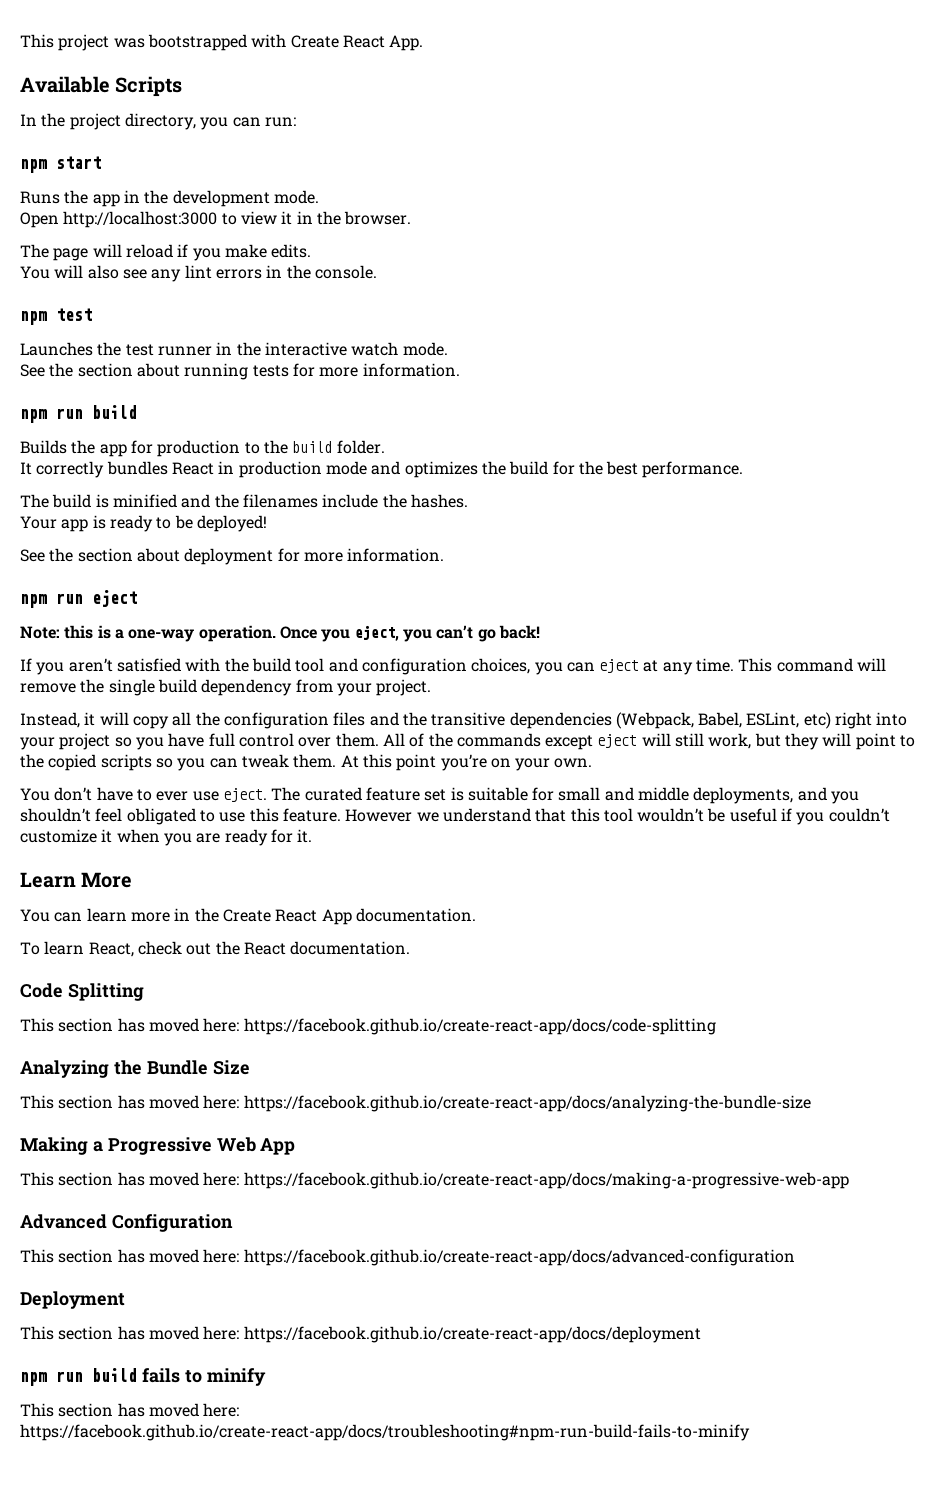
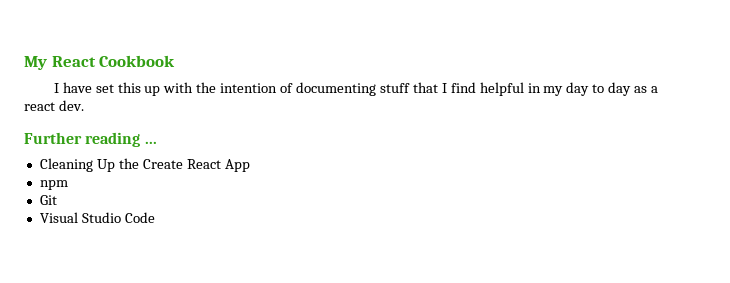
[20,34,424,51] [20,76,183,97] [20,113,296,130] [20,156,101,173] [20,190,319,207] [20,211,412,228] [20,244,312,261] [20,265,377,282] [20,308,92,325] [20,342,448,356] [20,363,460,380] [20,405,137,423] [20,440,385,457] [20,461,744,478] [20,494,468,508] [20,515,267,532] [20,548,445,565] [20,590,137,608] [20,625,540,642] [20,658,887,675] [20,679,432,696] [20,712,908,729] [20,733,916,750] [20,754,593,771] [20,787,860,804] [20,808,890,825] [20,829,313,846] [20,872,133,888] [20,908,476,925] [20,941,411,957] [20,983,144,1001] [20,1018,716,1035] [20,1060,250,1078] [20,1095,811,1112] [20,1137,296,1155] [20,1172,849,1189] [20,1214,233,1232] [20,1249,795,1266] [20,1291,125,1309] [20,1326,701,1343] [20,1368,266,1386] [20,1403,240,1417] [20,1424,750,1441] This project was bootstrapped with Create React App. // Available Scripts // In the project directory, you can run: // npm start // Runs the app in the development mode. // Open http://localhost:3000 to view it in the browser. // The page will reload if you make edits. // You will also see any lint errors in the console. // npm test // Launches the test runner in the interactive watch mode. // See the section about running tests for more information. // npm run build // Builds the app for production to the build folder. // It correctly bundles React in production mode and optimizes the build for the best performance. // The build is minified and the filenames include the hashes. // Your app is ready to be deployed! // See the section about deployment for more information. // npm run eject // Note: this is a one-way operation. Once you eject, you can’t go back! // If you aren’t satisfied with the build tool and configuration choices, you can eject at any time. This command will remove the single build dependency from your project. // Instead, it will copy all the configuration files and the transitive dependencies (Webpack, Babel, ESLint, etc) right into your project so you have full control over them. All of the commands except eject will still work, but they will point to the copied scripts so you can tweak them. At this point you’re on your own. // You don’t have to ever use eject. The curated feature set is suitable for small and middle deployments, and you shouldn’t feel obligated to use this feature. However we understand that this tool wouldn’t be useful if you couldn’t customize it when you are ready for it. // Learn More // You can learn more in the Create React App documentation. // To learn React, check out the React documentation. // Code Splitting // This section has moved here: https://facebook.github.io/create-react-app/docs/code-splitting // Analyzing the Bundle Size // This section has moved here: https://facebook.github.io/create-react-app/docs/analyzing-the-bundle-size // Making a Progressive Web App // This section has moved here: https://facebook.github.io/create-react-app/docs/making-a-progressive-web-app // Advanced Configuration // This section has moved here: https://facebook.github.io/create-react-app/docs/advanced-configuration // Deployment // This section has moved here: https://facebook.github.io/create-react-app/docs/deployment // npm run build fails to minify // This section has moved here: https://facebook.github.io/create-react-app/docs/troubleshooting#npm-run-build-fails-to-minify -> [24,55,176,70] [53,82,659,96] [24,100,84,111] [24,132,157,147] [39,158,250,172] [39,180,68,190] [39,195,57,205] [39,212,155,223] My React Cookbook // I have set this up with the intention of documenting stuff that I find helpful in my day to day as a react dev. // Further reading ... // Cleaning Up the Create React App // npm // Git // Visual Studio Code

